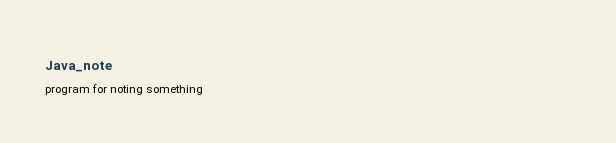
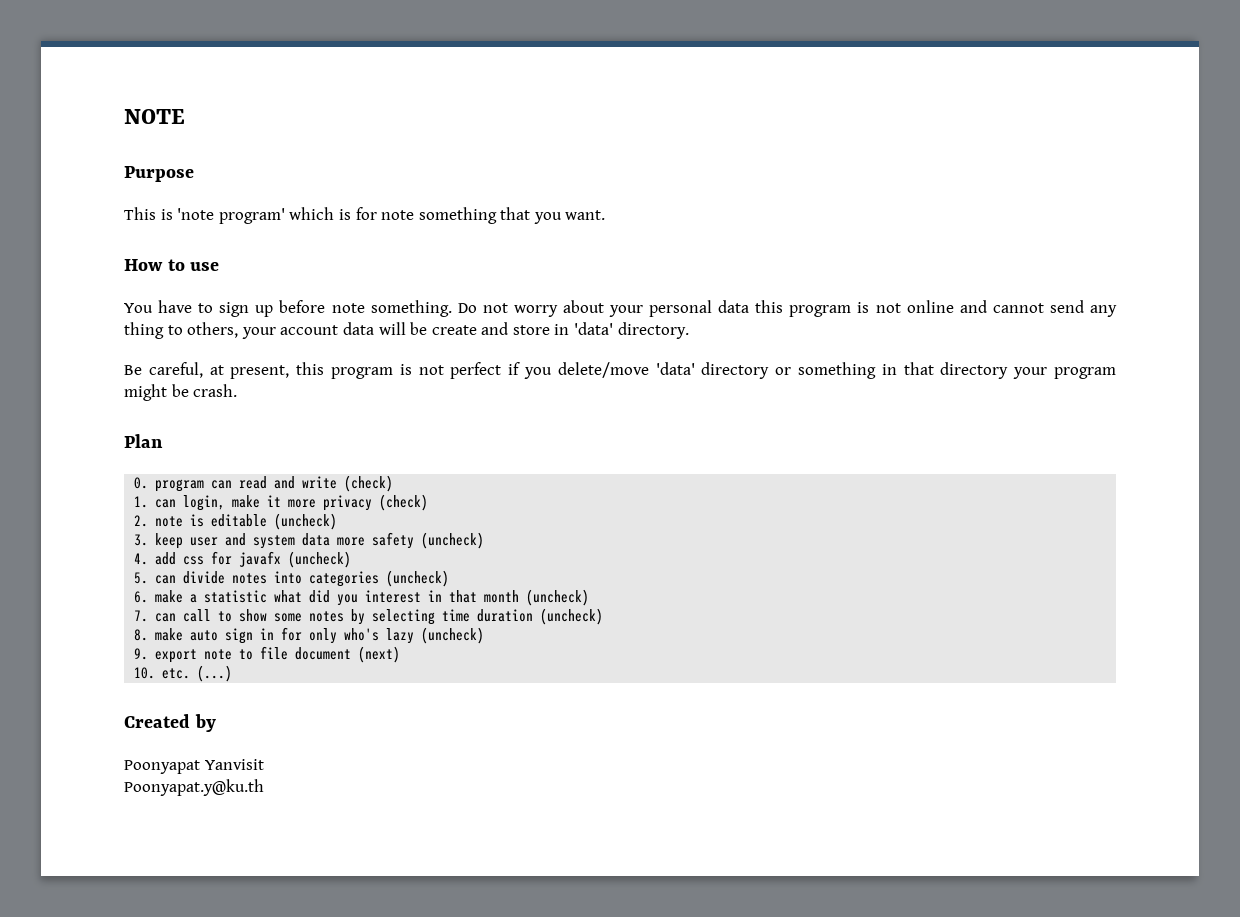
[45,61,112,72] [45,84,204,95] Java_note // program for noting something -> [124,109,185,124] [124,166,194,182] [124,207,606,224] [124,259,220,271] [124,300,1117,317] [124,322,689,339] [124,362,1116,379] [124,384,238,401] [124,434,163,448] [134,475,394,492] [134,494,429,511] [134,513,338,530] [134,532,485,549] [134,551,352,568] [134,570,450,587] [134,589,590,606] [134,608,604,625] [134,627,485,644] [134,646,401,663] [134,665,233,682] [124,714,216,732] [124,759,264,774] [124,779,264,796] NOTE // Purpose // This is 'note program' which is for note something that you want. // How to use // You have to sign up before note something. Do not worry about your personal data this program is not online and cannot send any thing to others, your account data will be create and store in 'data' directory. // Be careful, at present, this program is not perfect if you delete/move 'data' directory or something in that directory your program might be crash. // Plan // 0. program can read and write (check) // 1. can login, make it more privacy (check) // 2. note is editable (uncheck) // 3. keep user and system data more safety (uncheck) // 4. add css for javafx (uncheck) // 5. can divide notes into categories (uncheck) // 6. make a statistic what did you interest in that month (uncheck) // 7. can call to show some notes by selecting time duration (uncheck) // 8. make auto sign in for only who's lazy (uncheck) // 9. export note to file document (next) // 10. etc. (...) // Created by // Poonyapat Yanvisit // Poonyapat.y@ku.th

